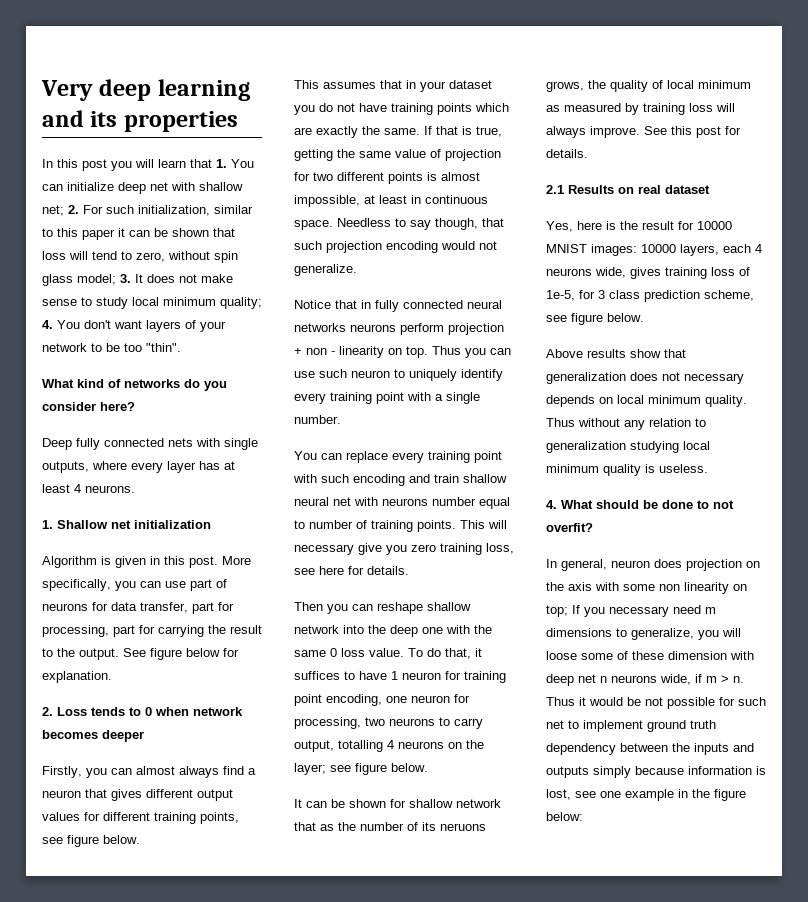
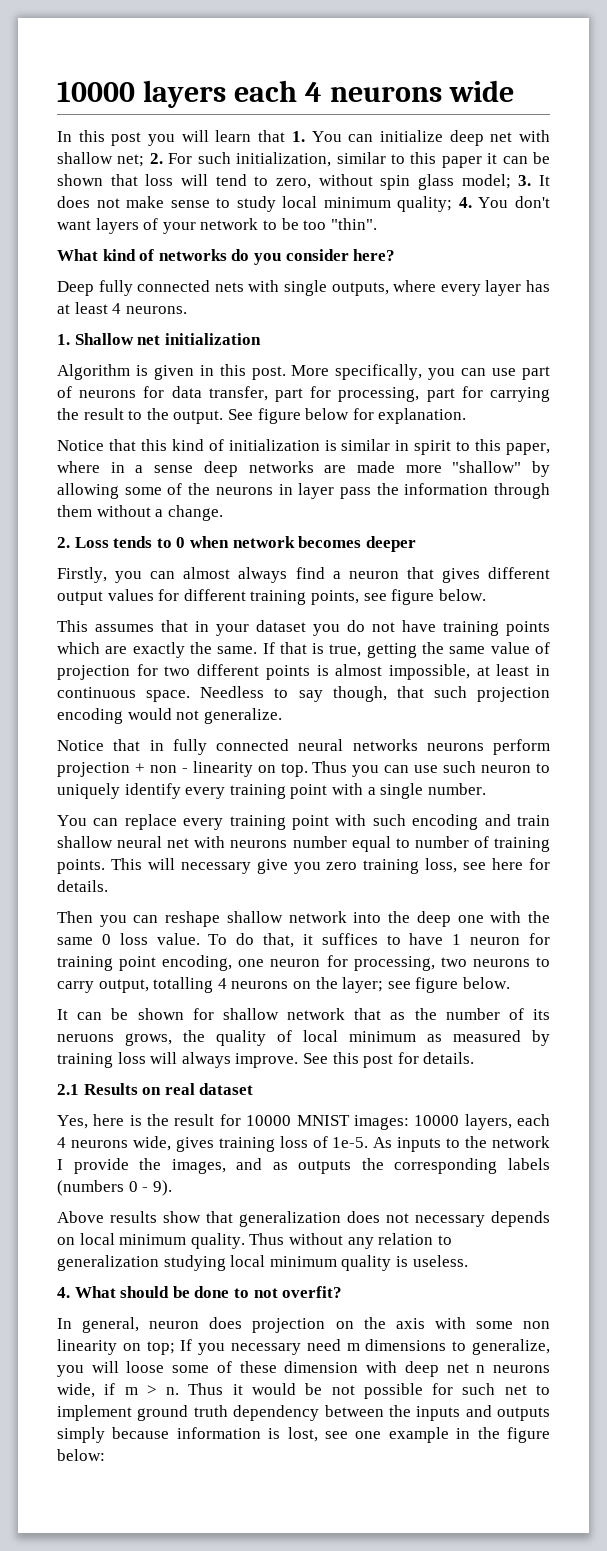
[41,79,250,101] [42,110,238,132] Very deep learning and its properties -> [57,80,514,108] 10000 layers each 4 neurons wide
(112, 677) none -> [57,439,550,455] [57,461,550,477] [57,483,550,499] [57,505,223,521] // Notice that this kind of initialization is similar in spirit to this paper, where in a sense deep networks are made more "shallow" by allowing some of the neurons in layer pass the information through them without a change.
[546,290,754,302] [546,313,644,325] 1e-5, for 3 class prediction scheme, see figure below. -> [332,1136,550,1152] [57,1158,550,1174] [57,1180,172,1196] 1e-5. As inputs to the network I provide the images, and as outputs the corresponding labels (numbers 0 - 9).

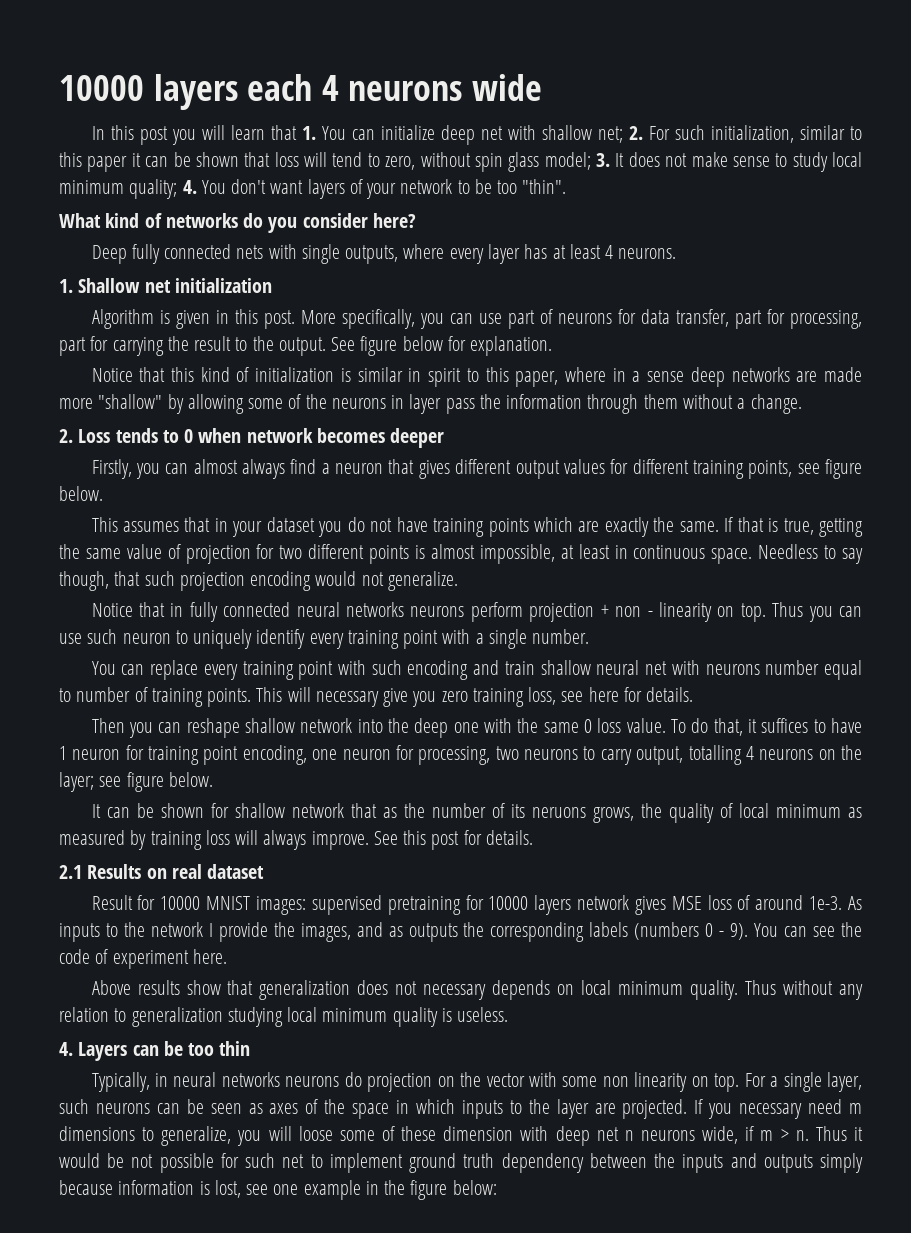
[57,1114,550,1130] [57,1136,369,1152] Yes, here is the result for 10000 MNIST images: 10000 layers, each 4 neurons wide, gives training loss of 1e-5. -> [91,895,843,915] Result for 10000 MNIST images: supervised pretraining for 10000 layers network gives MSE loss of around 1e-3.
(172, 1188) none -> [754,922,862,937] [59,949,227,969] You can see the code of experiment here.
[74,1286,343,1298] [57,1317,243,1333] What should be done to not overfit? // In general, neuron does -> [78,1041,251,1061] [91,1072,362,1092] Layers can be too thin // Typically, in neural networks neurons do
[395,1318,425,1329] axis -> [486,1073,525,1087] vector
[146,1341,175,1355] top; -> [714,1072,862,1092] [59,1099,688,1119] top. For a single layer, such neurons can be seen as axes of the space in which inputs to the layer are projected.

